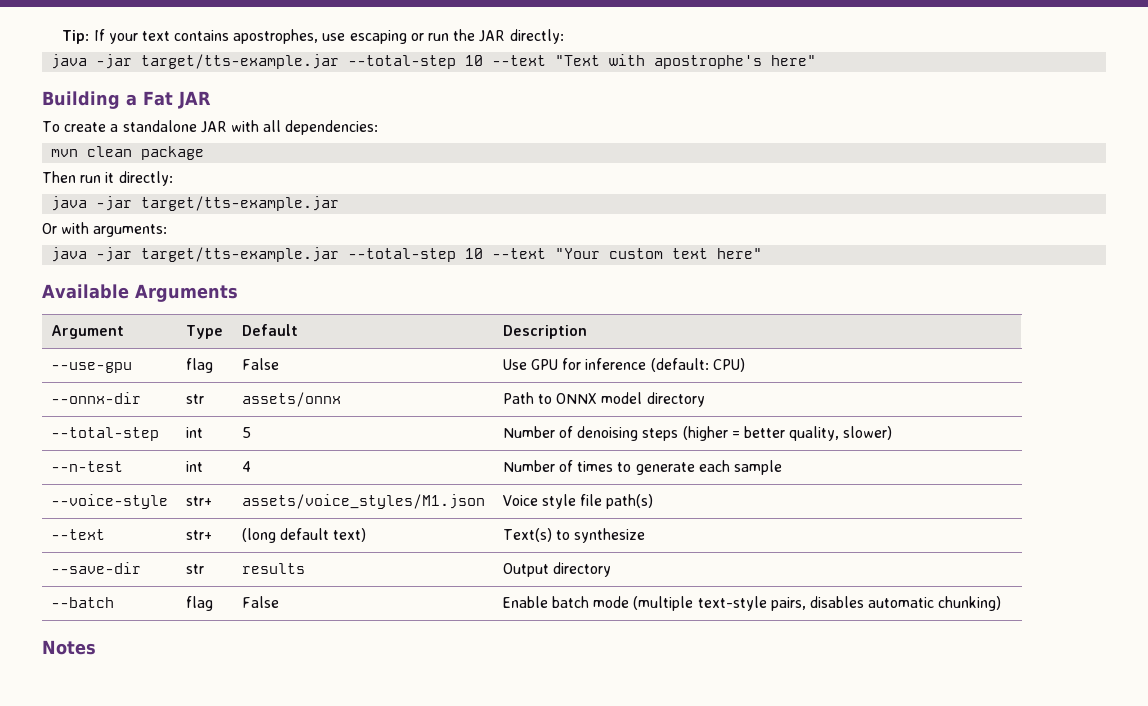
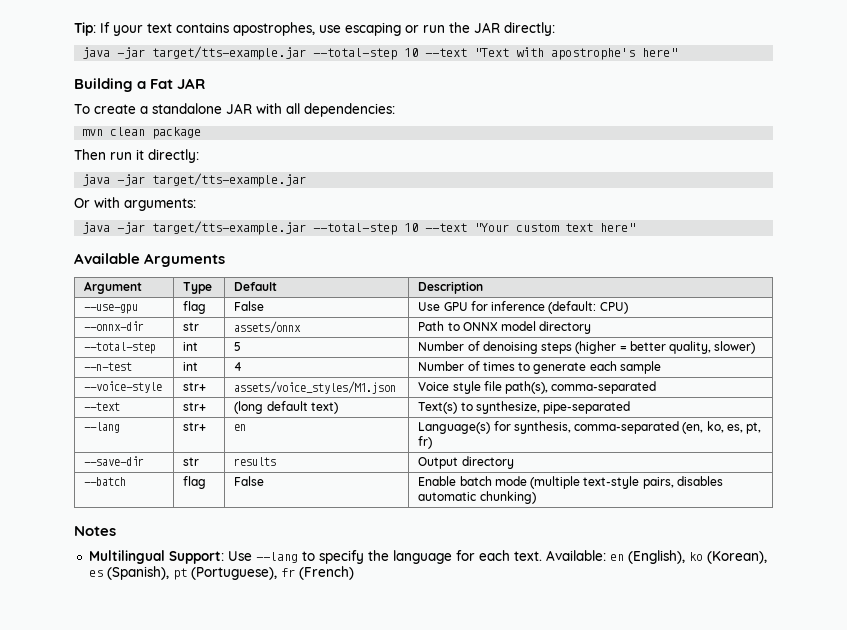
[606,494,654,509] path(s) -> [505,381,657,394] path(s), comma-separated
[574,528,646,543] synthesize -> [475,401,631,414] [84,422,121,433] [183,422,207,431] [234,424,247,431] [418,421,762,434] [418,436,433,449] synthesize, pipe-separated // --lang | str+ | en | Language(s) for synthesis, comma-separated (en, ko, es, pt, fr)
(96, 647) none -> [88,550,767,564] [88,566,354,580] // Multilingual Support: Use --lang to specify the language for each text. Available: en (English), ko (Korean), es (Spanish), pt (Portuguese), fr (French)

